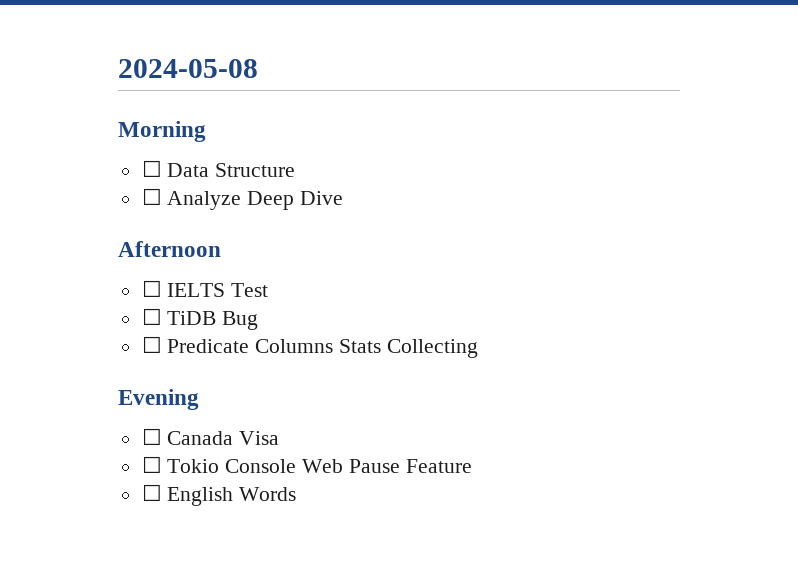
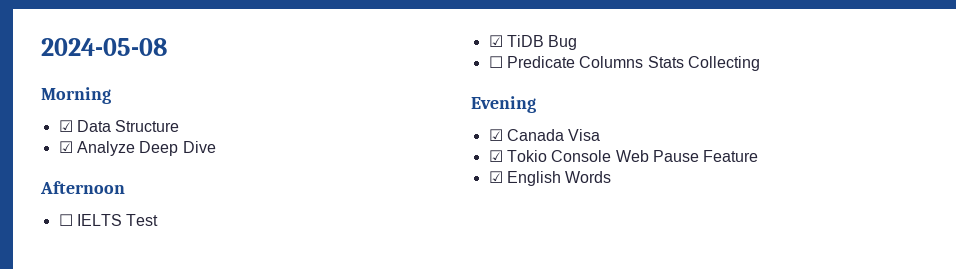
[141,160,162,177] ☐ -> [58,120,73,132] ☑
[141,188,162,205] ☐ -> [58,141,73,153] ☑
[141,308,162,325] ☐ -> [488,35,503,47] ☑
[141,428,162,445] ☐ -> [488,129,503,141] ☑
[141,456,162,473] ☐ -> [488,150,503,162] ☑
[141,484,162,501] ☐ -> [488,171,503,183] ☑

